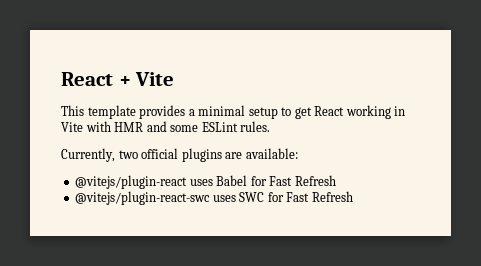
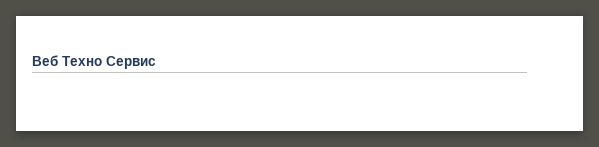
[61,72,175,86] [61,105,406,119] [61,121,271,132] [61,148,298,162] [75,175,336,189] [75,191,353,205] React + Vite // This template provides a minimal setup to get React working in Vite with HMR and some ESLint rules. // Currently, two official plugins are available: // @vitejs/plugin-react uses Babel for Fast Refresh // @vitejs/plugin-react-swc uses SWC for Fast Refresh -> [32,55,156,69] Веб Техно Сервис

